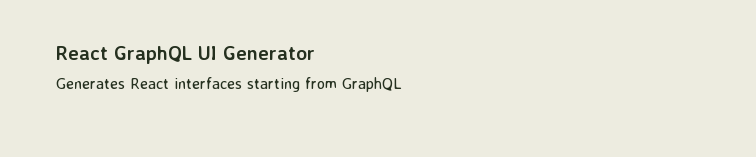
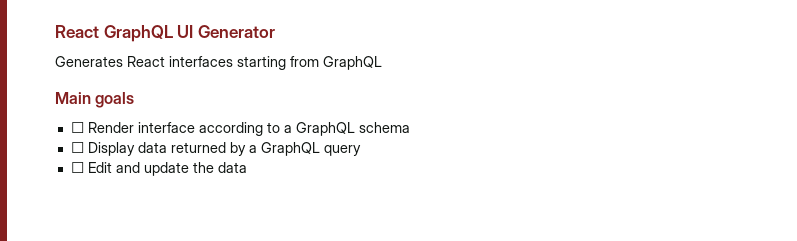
(402, 84) none -> [55,92,135,108] [70,122,410,136] [70,142,361,156] [70,162,247,176] // Main goals // ☐ Render interface according to a GraphQL schema // ☐ Display data returned by a GraphQL query // ☐ Edit and update the data

